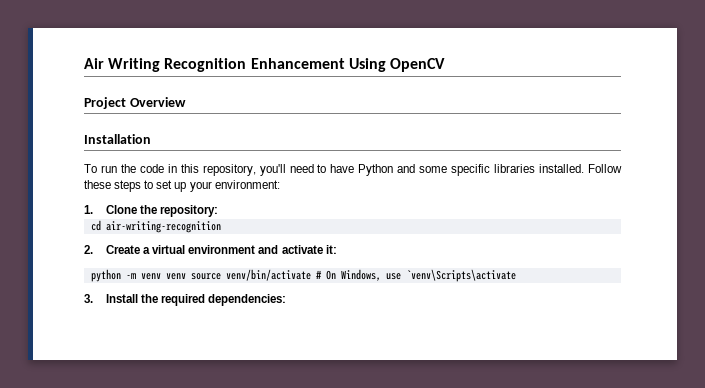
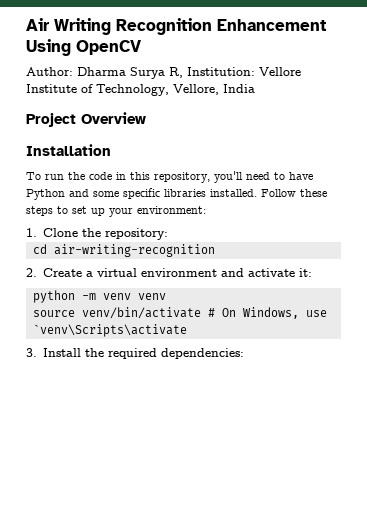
(445, 65) none -> [26,67,301,79] [26,84,255,96] // Author: Dharma Surya R, Institution: Vellore Institute of Technology, Vellore, India
(186, 276) none -> (166, 296) //

